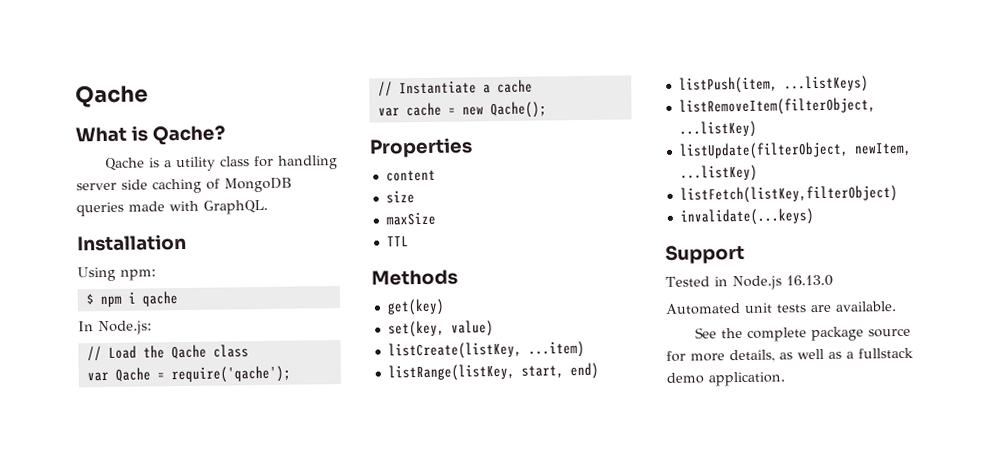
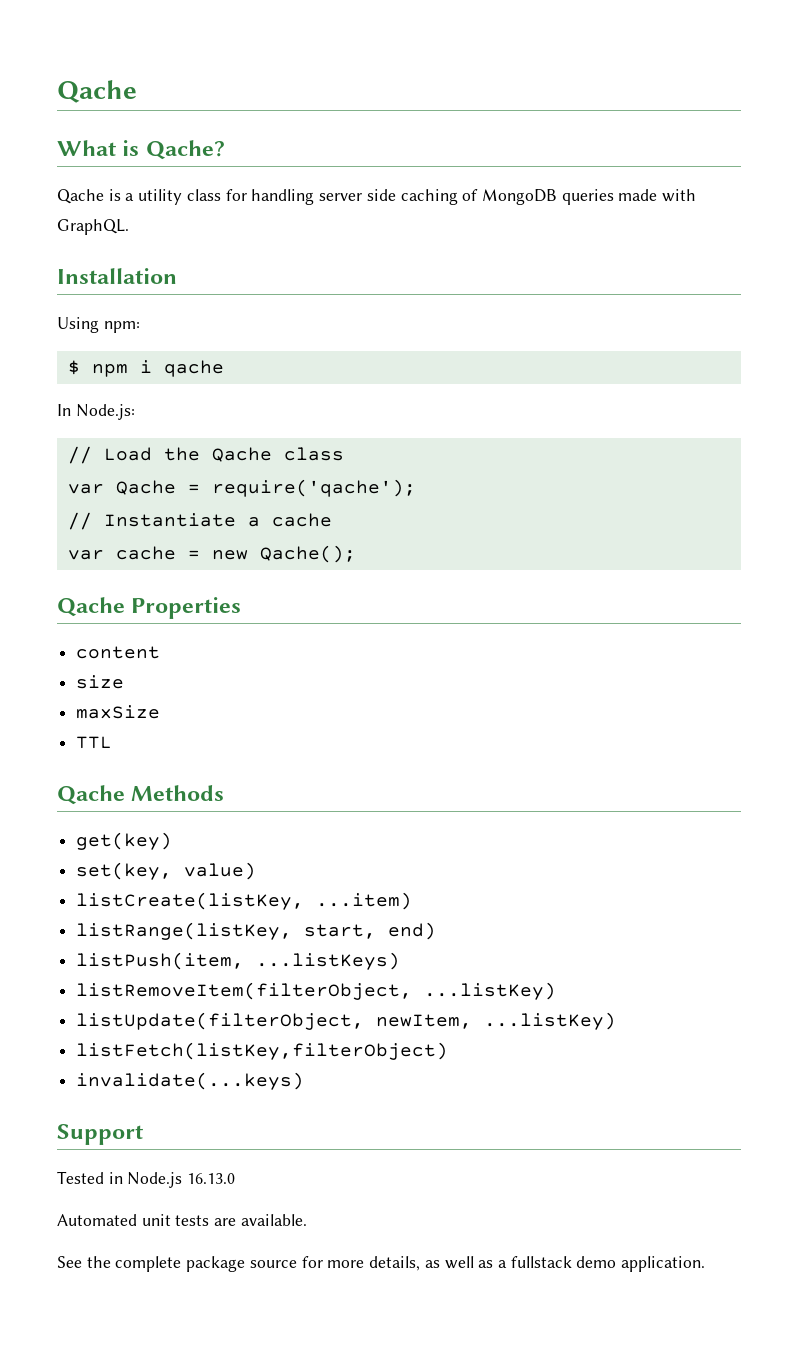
(547, 110) none -> [57,597,125,617] Qache
(409, 241) none -> [57,785,125,805] Qache

